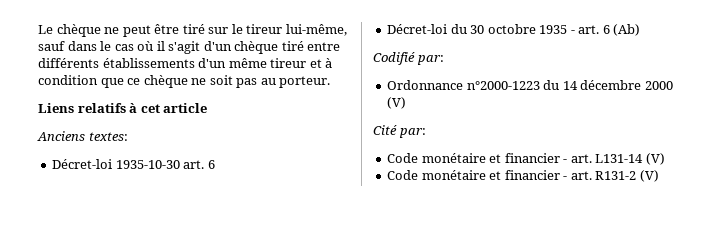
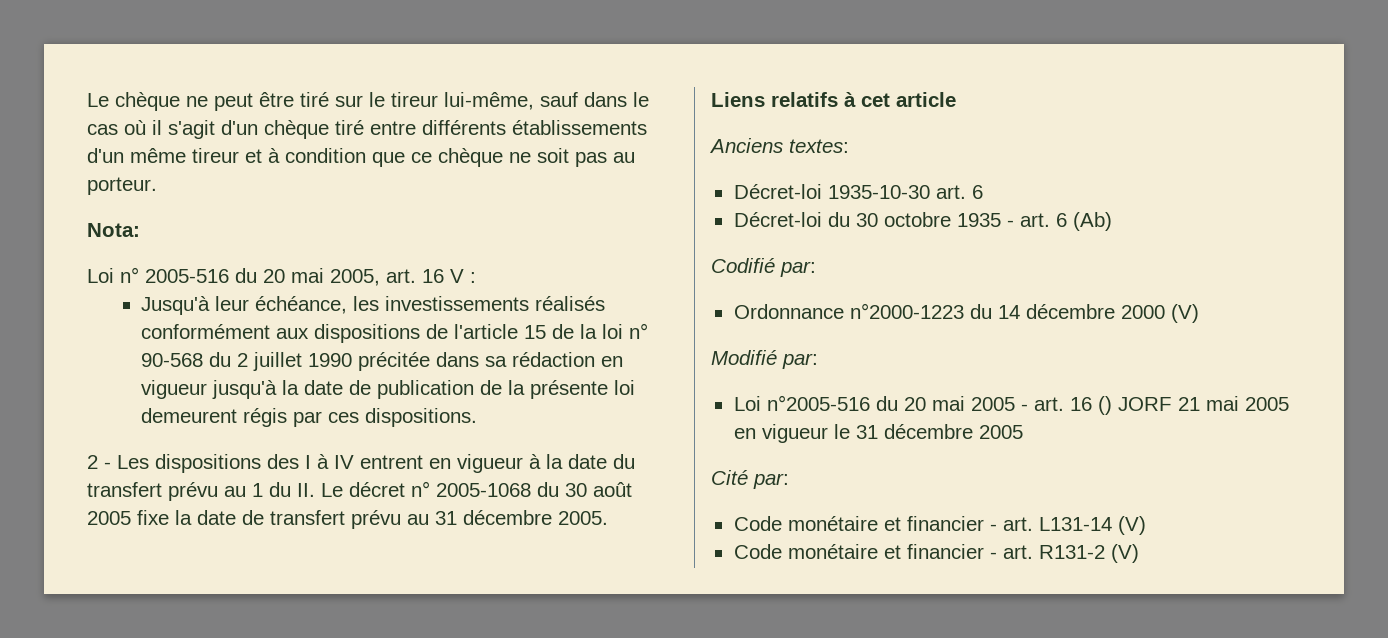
(331, 82) none -> [87,223,140,237] [87,267,476,286] [141,296,606,315] [141,323,649,343] [141,352,624,371] [141,380,636,399] [141,408,478,427] [87,454,635,473] [87,481,632,501] [87,510,608,529] // Nota: // Loi n° 2005-516 du 20 mai 2005, art. 16 V : // Jusqu'à leur échéance, les investissements réalisés conformément aux dispositions de l'article 15 de la loi n° 90-568 du 2 juillet 1990 précitée dans sa rédaction en vigueur jusqu'à la date de publication de la présente loi demeurent régis par ces dispositions. // 2 - Les dispositions des I à IV entrent en vigueur à la date du transfert prévu au 1 du II. Le décret n° 2005-1068 du 30 août 2005 fixe la date de transfert prévu au 31 décembre 2005.
(407, 103) none -> [711,350,818,369] [733,395,1289,415] [733,424,1023,443] // Modifié par: // Loi n°2005-516 du 20 mai 2005 - art. 16 () JORF 21 mai 2005 en vigueur le 31 décembre 2005

